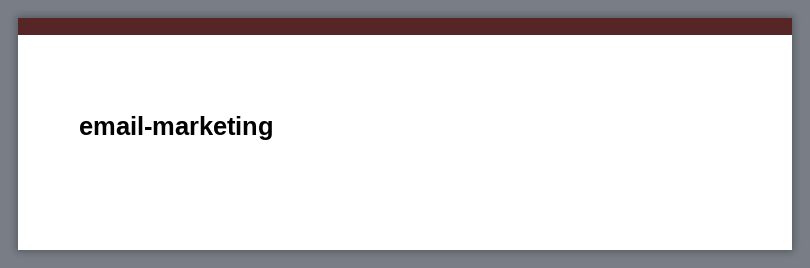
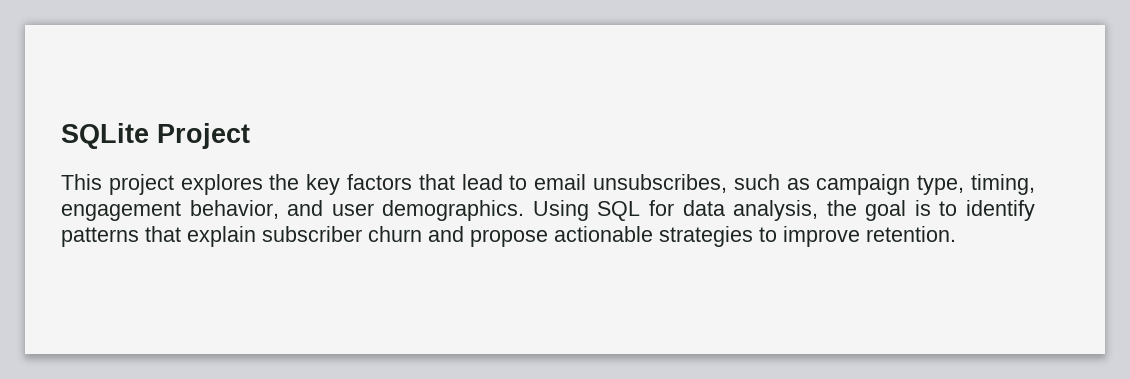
[79,116,274,140] email-marketing -> [61,123,250,149] [61,174,1035,195] [61,200,1035,221] [61,226,956,247] SQLite Project // This project explores the key factors that lead to email unsubscribes, such as campaign type, timing, engagement behavior, and user demographics. Using SQL for data analysis, the goal is to identify patterns that explain subscriber churn and propose actionable strategies to improve retention.

